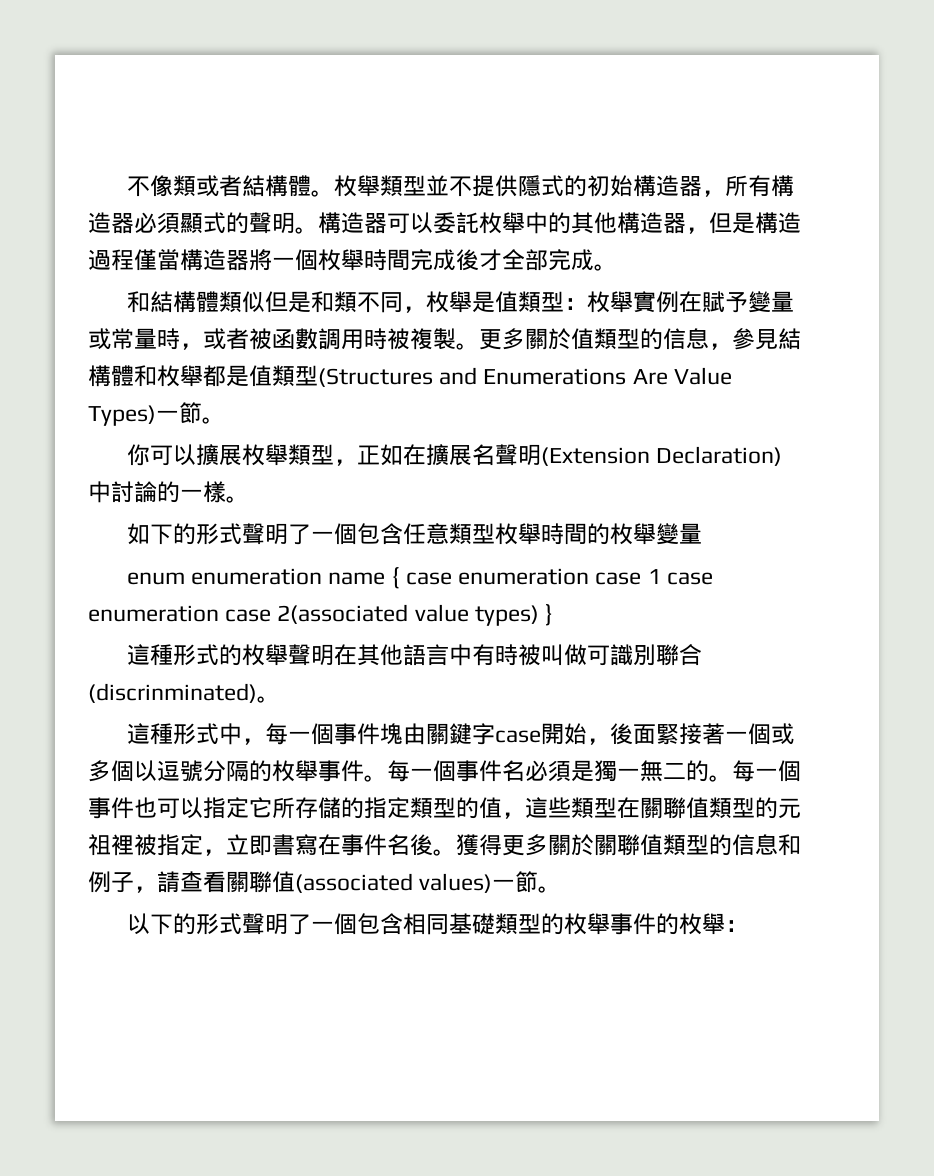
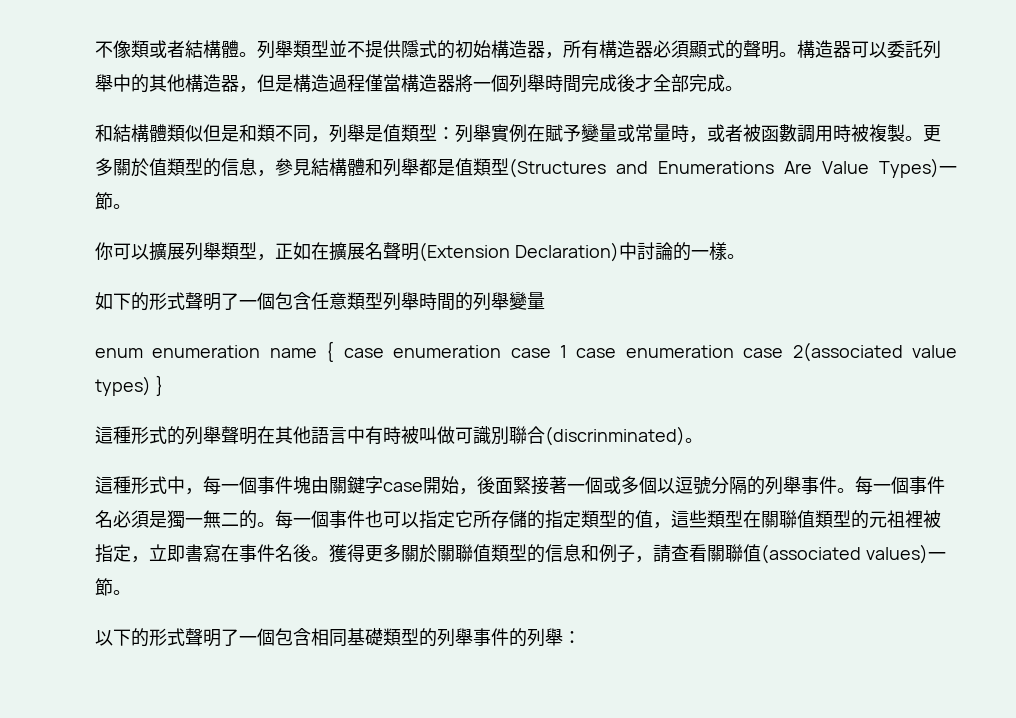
[334,175,358,197] 枚 -> [257,40,275,59] 列
[479,212,502,234] 枚 -> [923,40,941,59] 列
[318,249,341,271] 枚 -> [509,74,527,93] 列
[426,291,450,313] 枚 -> [329,124,347,143] 列
[587,291,611,313] 枚 -> [455,124,473,143] 列
[157,365,180,387] 枚 -> [383,158,401,177] 列
[242,444,266,466] 枚 -> [185,242,203,261] 列
[495,523,519,545] 枚 -> [383,292,401,311] 列
[610,523,634,545] 枚 -> [473,292,491,311] 列
[242,644,266,666] 枚 -> [185,426,203,445] 列
[272,760,295,782] 枚 -> [765,476,783,495] 列
[564,913,588,935] 枚 -> [437,628,455,647] 列
[679,913,703,935] 枚 -> [527,628,545,647] 列

